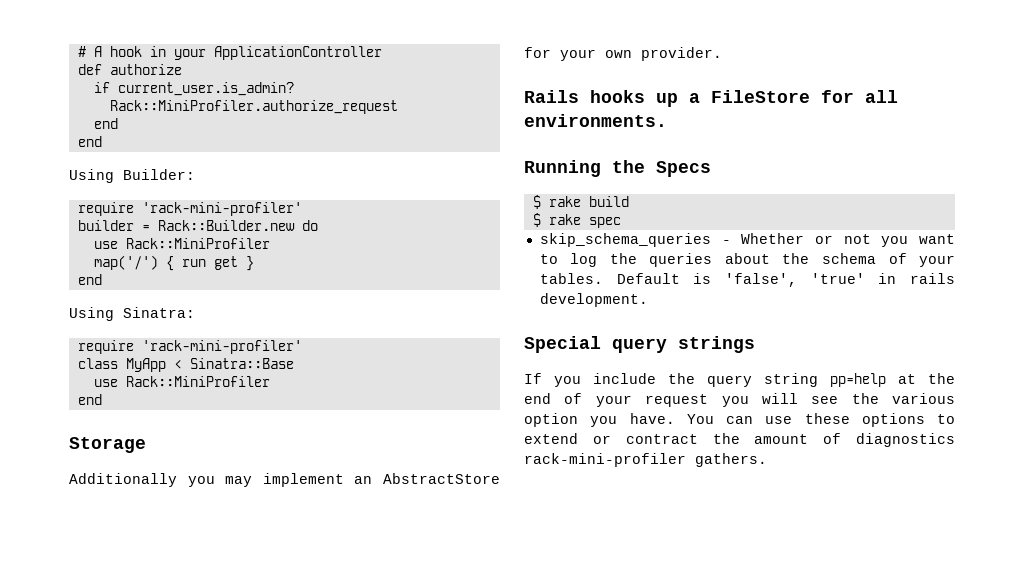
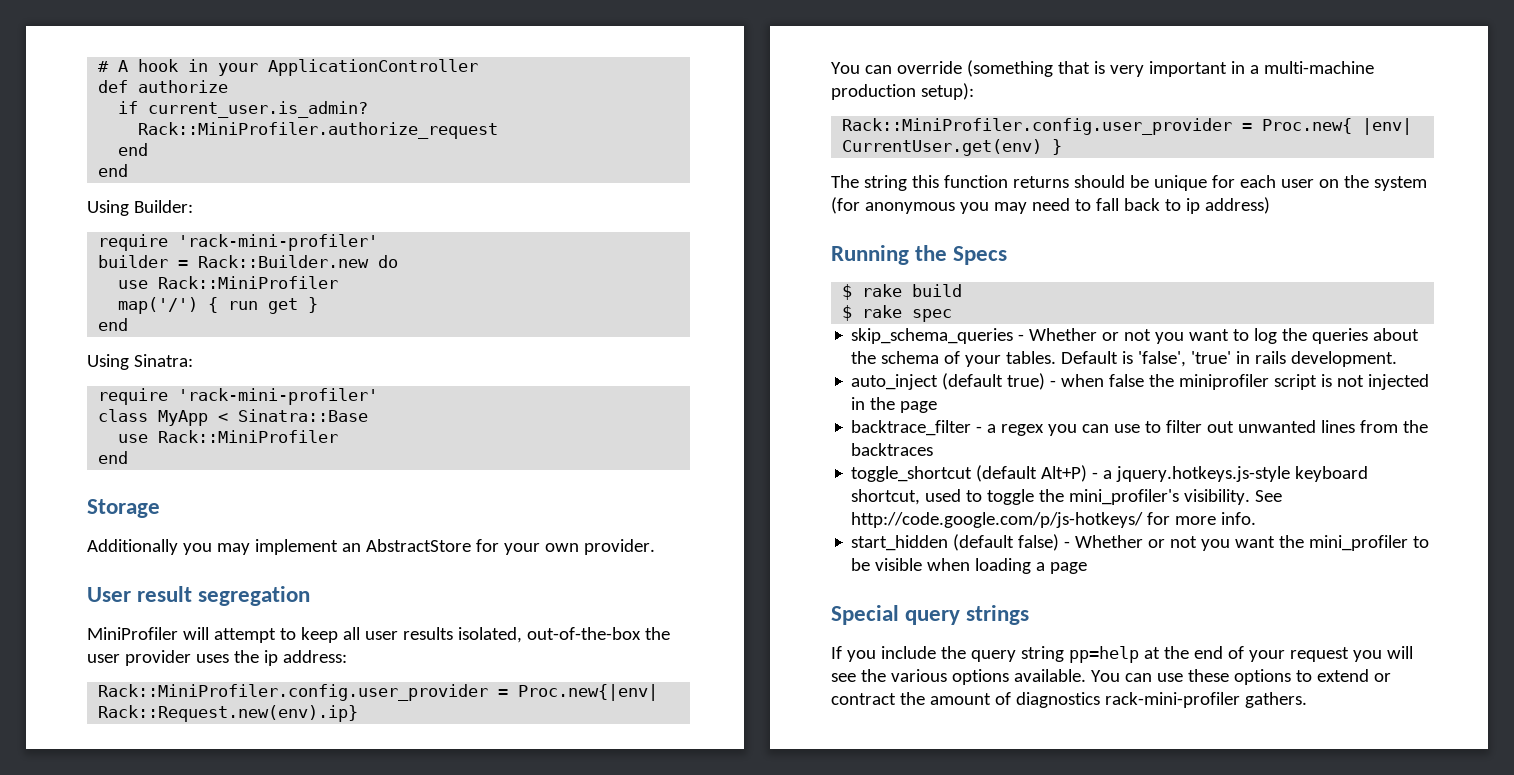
[524,90,898,107] [524,114,667,127] Rails hooks up a FileStore for all environments. -> [87,586,311,606] [87,627,670,643] [87,650,347,666] [98,684,659,701] [98,705,359,722] [831,60,1374,77] [831,83,974,100] [842,118,1413,135] [842,139,1063,156] [831,175,1427,191] [831,197,1270,214] User result segregation // MiniProfiler will attempt to keep all user results isolated, out-of-the-box the user provider uses the ip address: // Rack::MiniProfiler.config.user_provider = Proc.new{|env| Rack::Request.new(env).ip} // You can override (something that is very important in a multi-machine production setup): // Rack::MiniProfiler.config.user_provider = Proc.new{ |env| CurrentUser.get(env) } // The string this function returns should be unique for each user on the system (for anonymous you may need to fall back to ip address)
(648, 300) none -> [851,373,1430,390] [851,397,938,413] [851,420,1429,436] [851,443,934,456] [851,465,1369,482] [851,489,1283,505] [851,512,1257,528] [851,534,1430,551] [851,558,1088,574] // auto_inject (default true) - when false the miniprofiler script is not injected in the page // backtrace_filter - a regex you can use to filter out unwanted lines from the backtraces // toggle_shortcut (default Alt+P) - a jquery.hotkeys.js-style keyboard shortcut, used to toggle the mini_profiler's visibility. See http://code.google.com/p/js-hotkeys/ for more info. // start_hidden (default false) - Whether or not you want the mini_profiler to be visible when loading a page
[524,413,675,427] option you have. -> [951,669,1086,685] options available.

